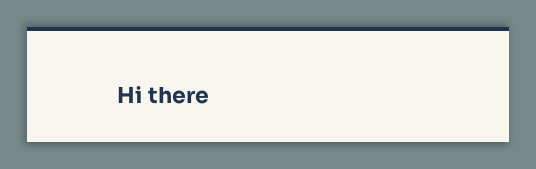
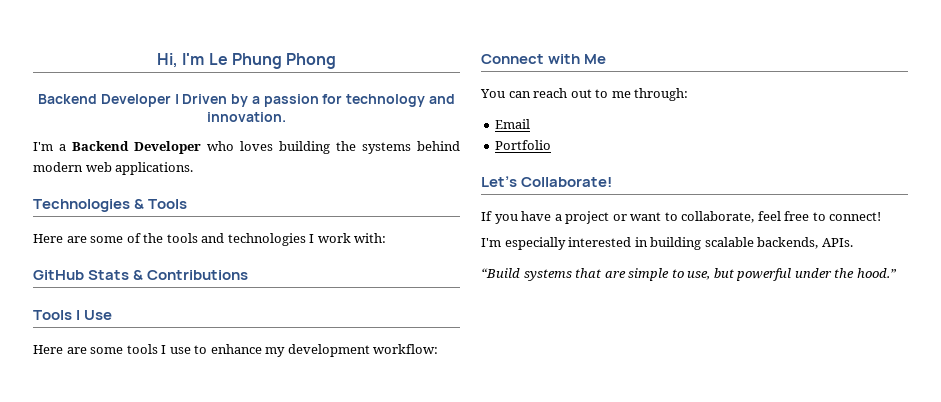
[117,86,209,104] Hi there -> [156,53,337,69] [37,94,456,107] [207,112,286,122] [33,141,460,154] [33,162,194,175] [33,199,188,212] [33,233,387,246] [33,270,249,280] [33,310,113,320] [33,344,439,357] [481,54,607,64] [480,88,689,101] [495,119,531,129] [495,140,552,150] [481,176,613,187] [481,211,882,224] [481,237,853,250] [481,268,897,281] Hi, I'm Le Phung Phong // Backend Developer | Driven by a passion for technology and innovation. // I'm a Backend Developer who loves building the systems behind modern web applications. // Technologies & Tools // Here are some of the tools and technologies I work with: // GitHub Stats & Contributions // Tools I Use // Here are some tools I use to enhance my development workflow: // Connect with Me // You can reach out to me through: // Email // Portfolio // Let’s Collaborate! // If you have a project or want to collaborate, feel free to connect! // I'm especially interested in building scalable backends, APIs. // “Build systems that are simple to use, but powerful under the hood.”

